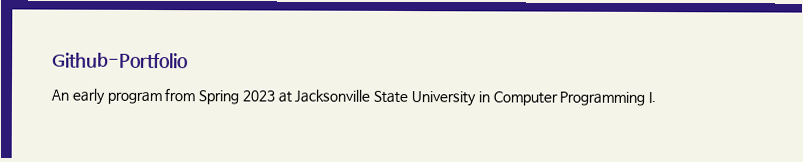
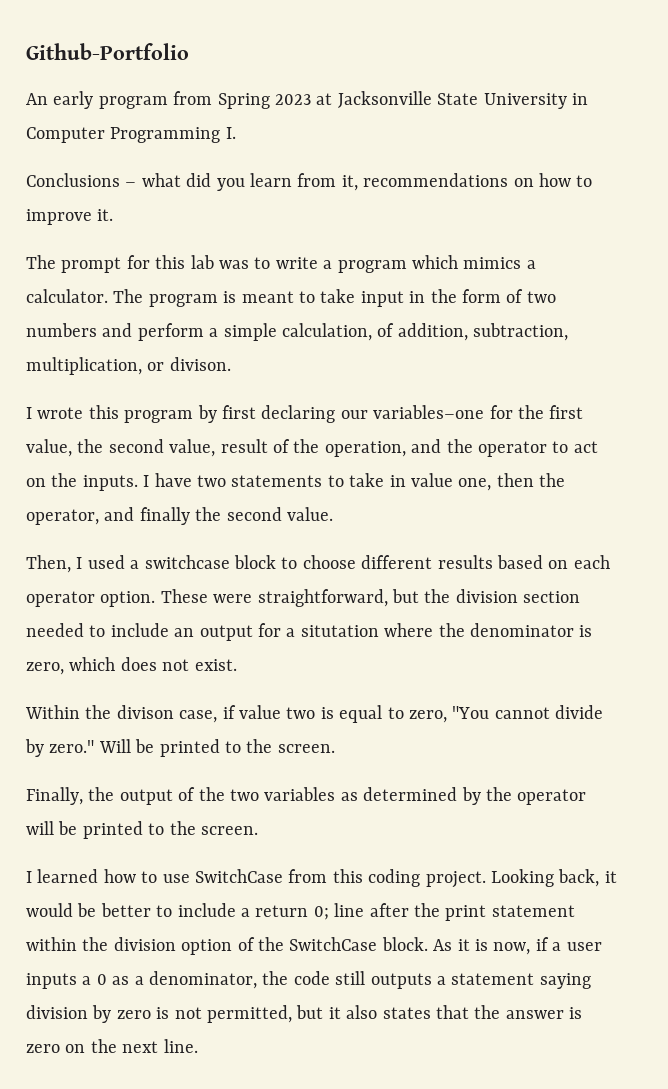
(657, 97) none -> [26,173,593,191] [26,209,114,225] [26,255,536,273] [26,289,556,307] [26,323,569,341] [26,357,231,375] [26,405,584,423] [26,439,598,457] [26,473,566,491] [26,507,333,525] [26,555,610,573] [26,589,581,607] [26,623,593,641] [26,657,237,675] [25,705,604,723] [25,739,335,757] [26,787,587,805] [26,821,258,839] [26,869,617,888] [26,903,575,921] [26,937,602,955] [26,971,591,989] [26,1005,583,1023] [26,1039,198,1053] // Conclusions – what did you learn from it, recommendations on how to improve it. // The prompt for this lab was to write a program which mimics a calculator. The program is meant to take input in the form of two numbers and perform a simple calculation, of addition, subtraction, multiplication, or divison. // I wrote this program by first declaring our variables–one for the first value, the second value, result of the operation, and the operator to act on the inputs. I have two statements to take in value one, then the operator, and finally the second value. // Then, I used a switchcase block to choose different results based on each operator option. These were straightforward, but the division section needed to include an output for a situtation where the denominator is zero, which does not exist. // Within the divison case, if value two is equal to zero, "You cannot divide by zero." Will be printed to the screen. // Finally, the output of the two variables as determined by the operator will be printed to the screen. // I learned how to use SwitchCase from this coding project. Looking back, it would be better to include a return 0; line after the print statement within the division option of the SwitchCase block. As it is now, if a user inputs a 0 as a denominator, the code still outputs a statement saying division by zero is not permitted, but it also states that the answer is zero on the next line.

